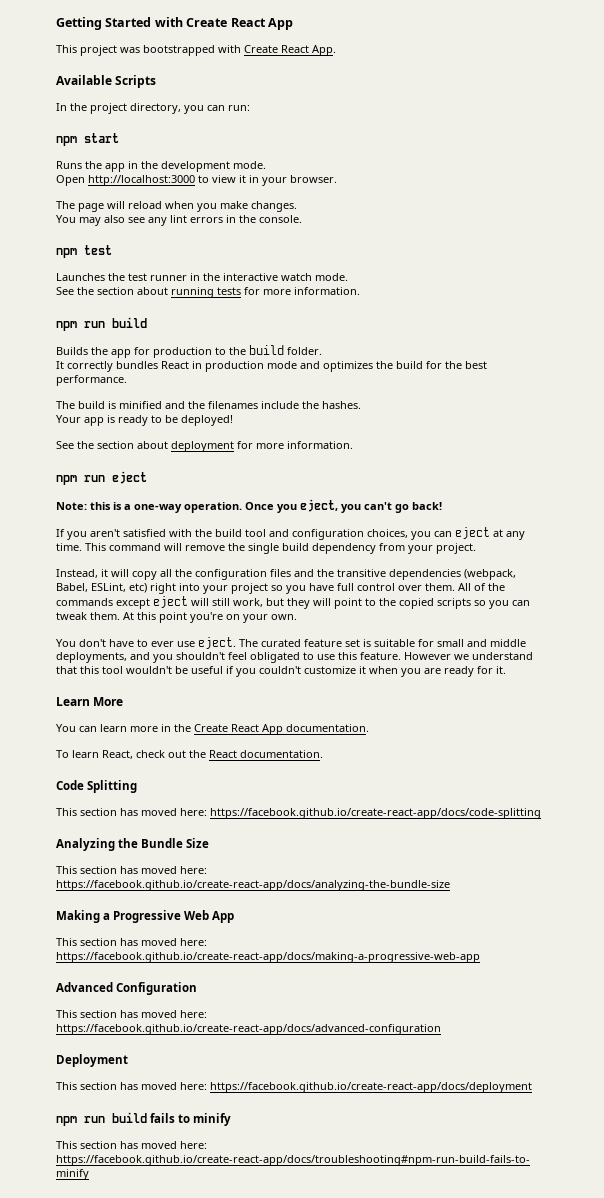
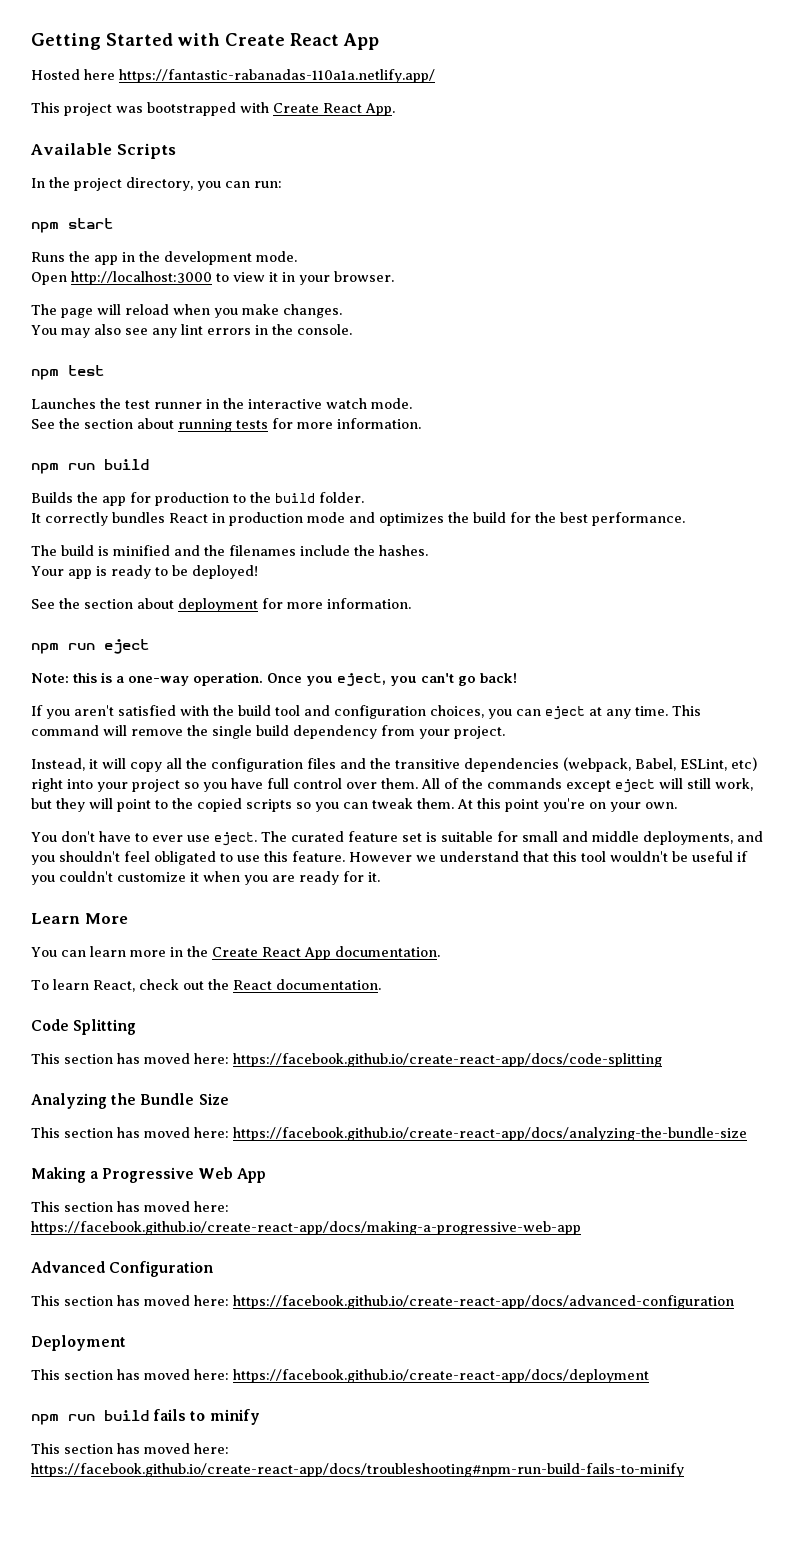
(293, 24) none -> [31,69,435,83] // Hosted here https://fantastic-rabanadas-110a1a.netlify.app/

